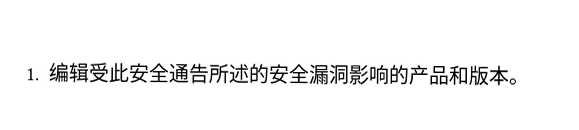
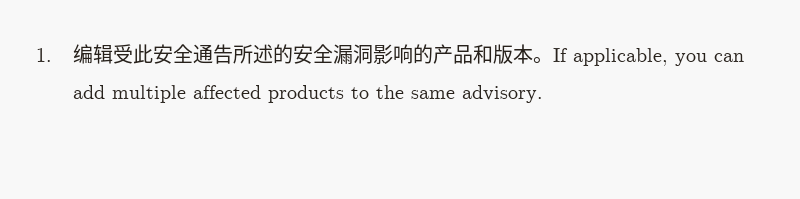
(530, 81) none -> [553,48,745,66] [73,85,544,103] If applicable, you can add multiple affected products to the same advisory.

